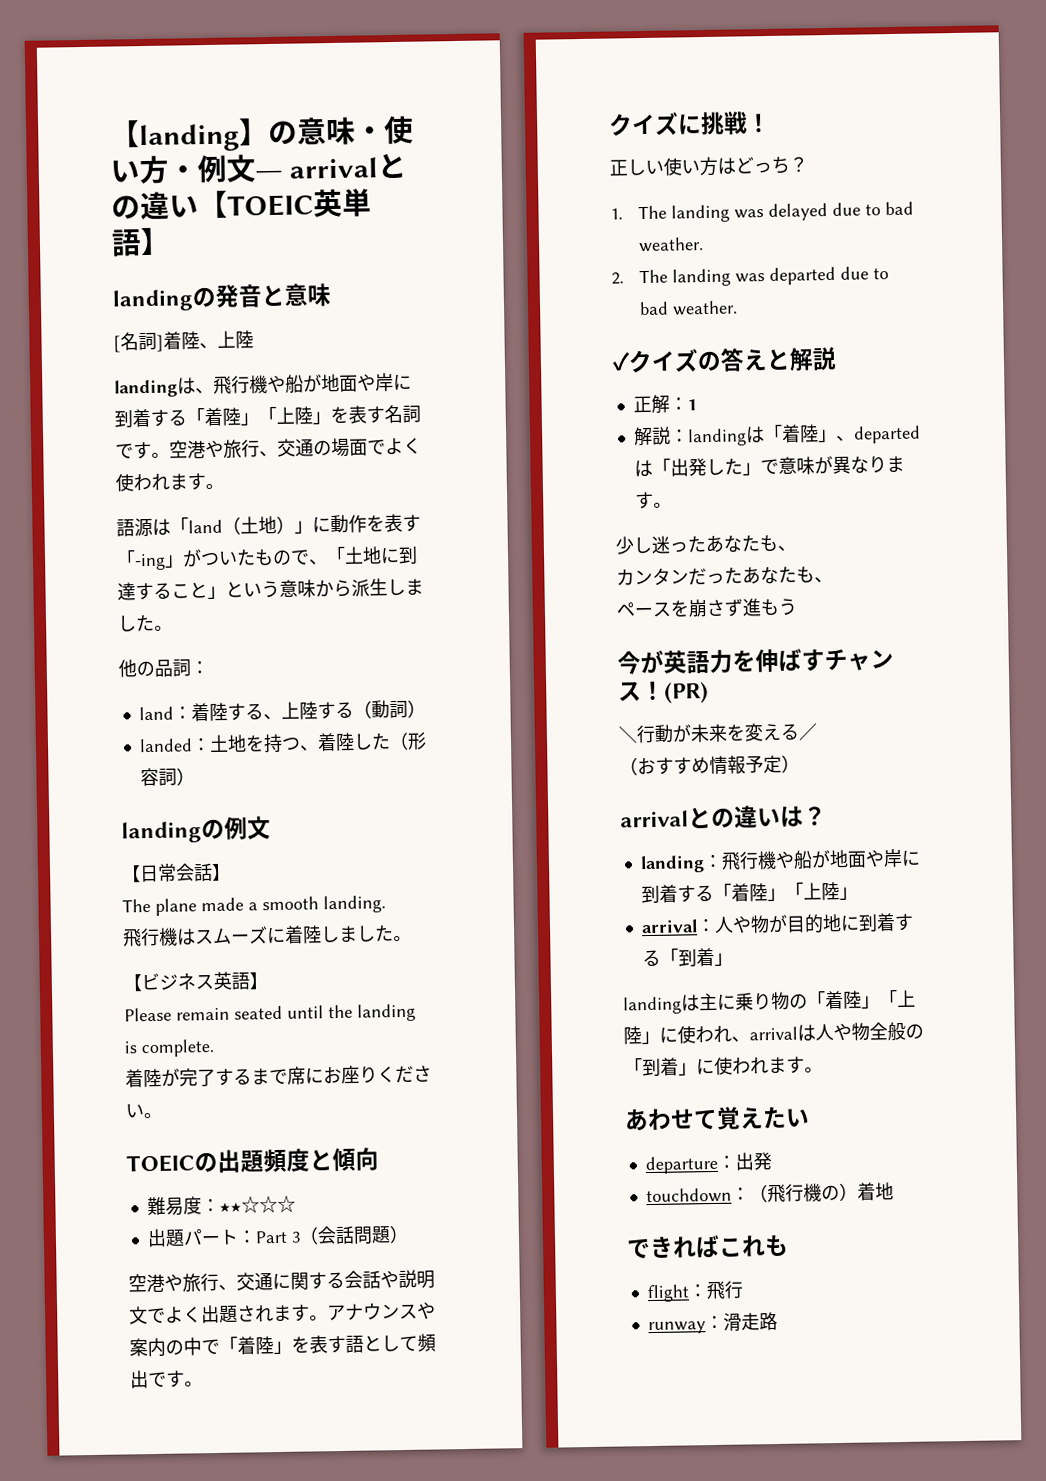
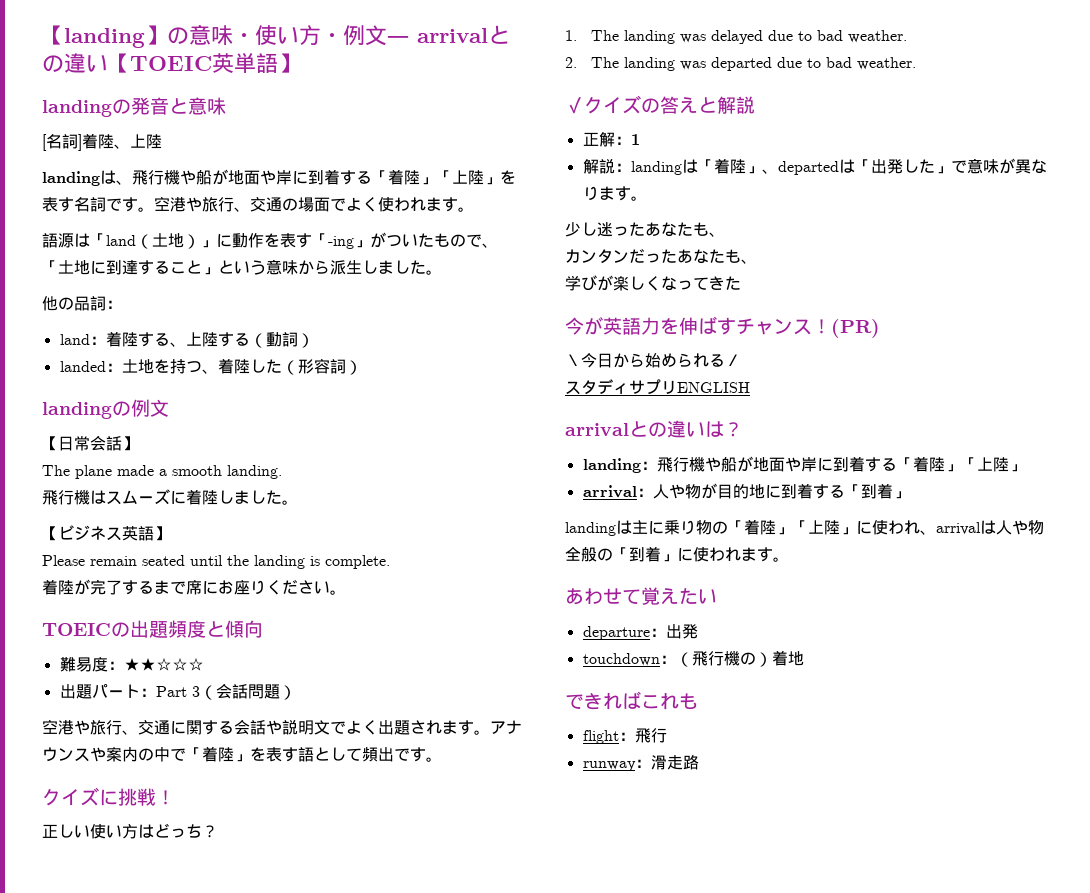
[616,598,798,618] ペースを崩さず進もう -> [565,275,741,291] 学びが楽しくなってきた
[636,723,818,744] [619,754,800,776] 行動が未来を変える／ // （おすすめ情報予定） -> [581,353,741,368] [565,379,750,395] 今日から始められる／ // スタディサプリENGLISH

